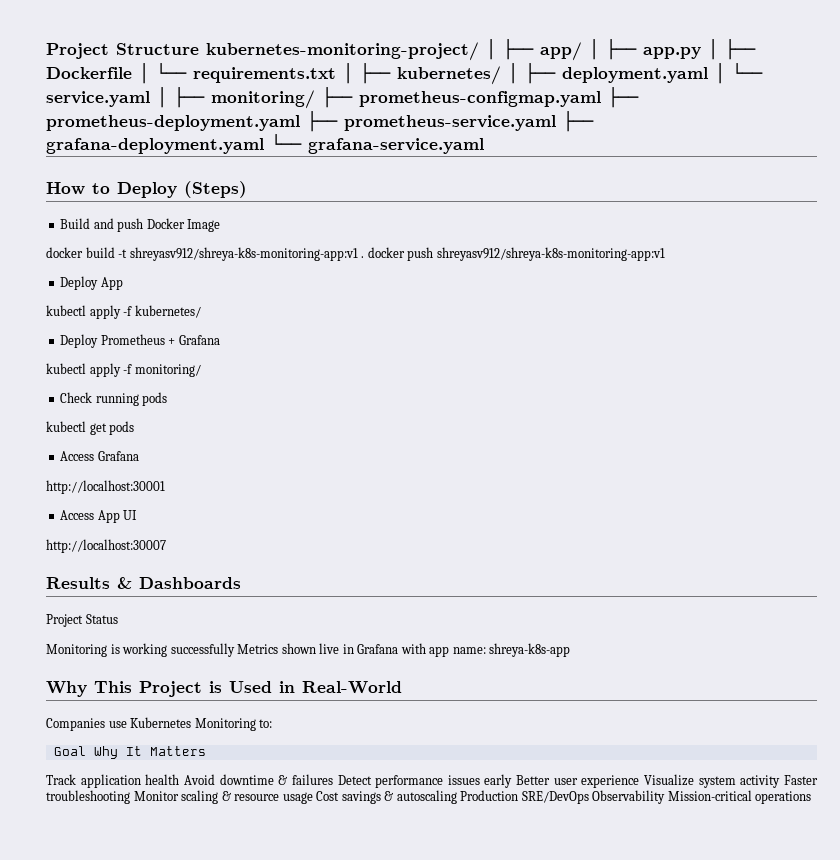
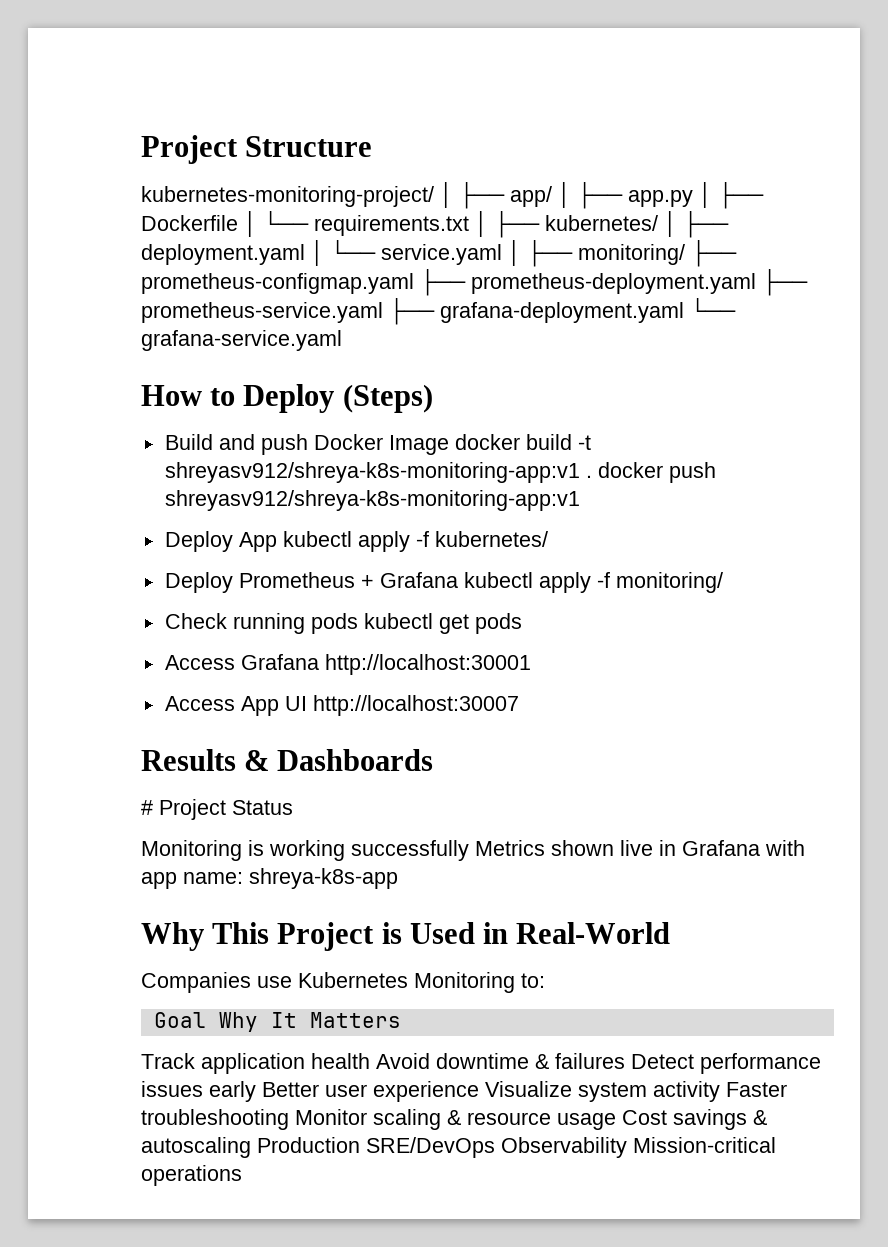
(199, 49) none -> (373, 146) //
(221, 225) // -> (449, 445) none
(123, 283) // -> (277, 542) none
(220, 340) // -> (458, 580) none
(168, 399) // -> (358, 623) none
(139, 456) // -> (319, 662) none
(138, 515) // -> (307, 703) none
(241, 583) none -> [141,800,153,815] #

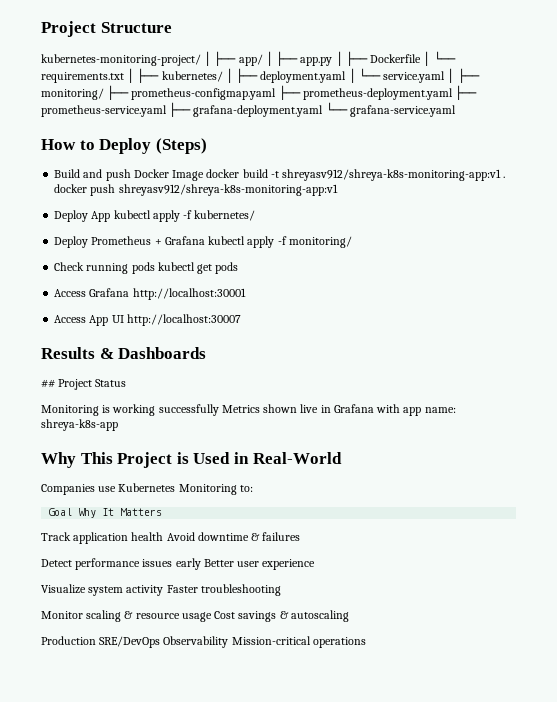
[141,800,153,815] # -> [41,379,55,388] ##
(625, 1061) none -> (301, 536) //
(479, 1091) none -> (316, 564) //
(289, 1119) none -> (281, 590) //
(251, 1147) none -> (349, 616) //

